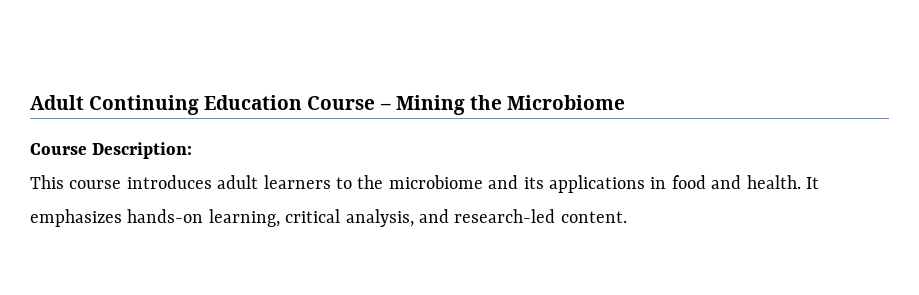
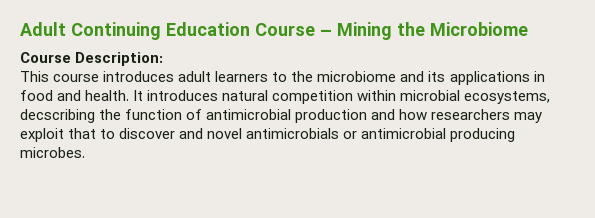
[30,209,627,227] emphasizes hands-on learning, critical analysis, and research-led content. -> [147,90,551,104] [20,109,543,123] [20,128,516,142] [20,147,85,158] introduces natural competition within microbial ecosystems, decscribing the function of antimicrobial production and how researchers may exploit that to discover and novel antimicrobials or antimicrobial producing microbes.

